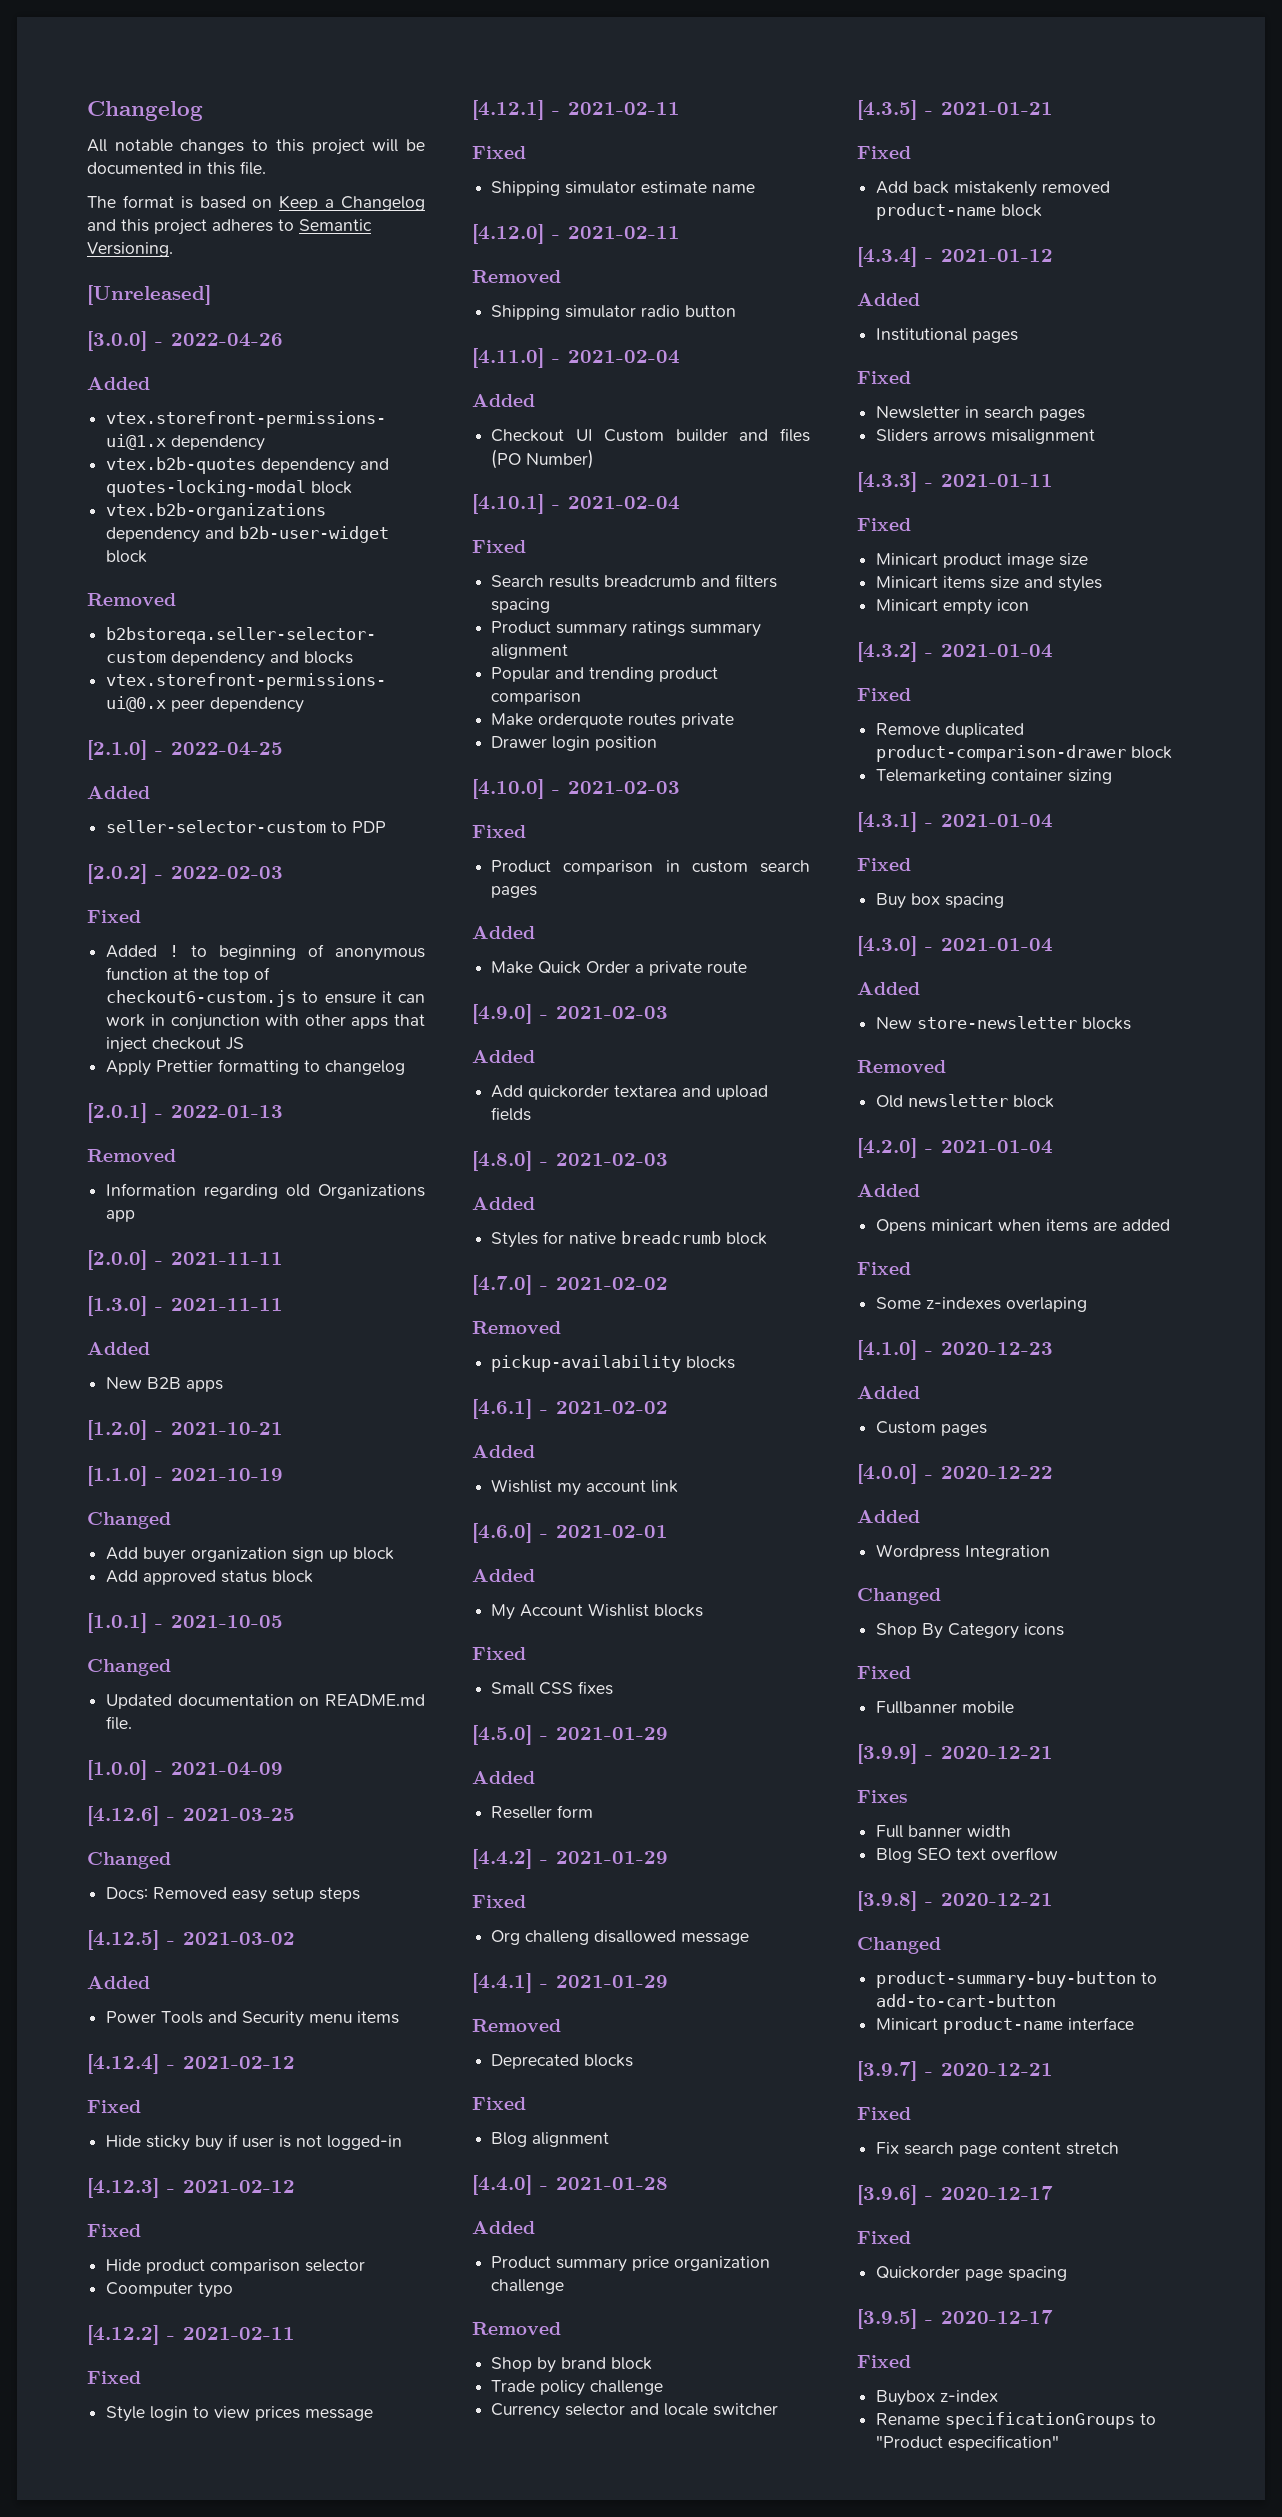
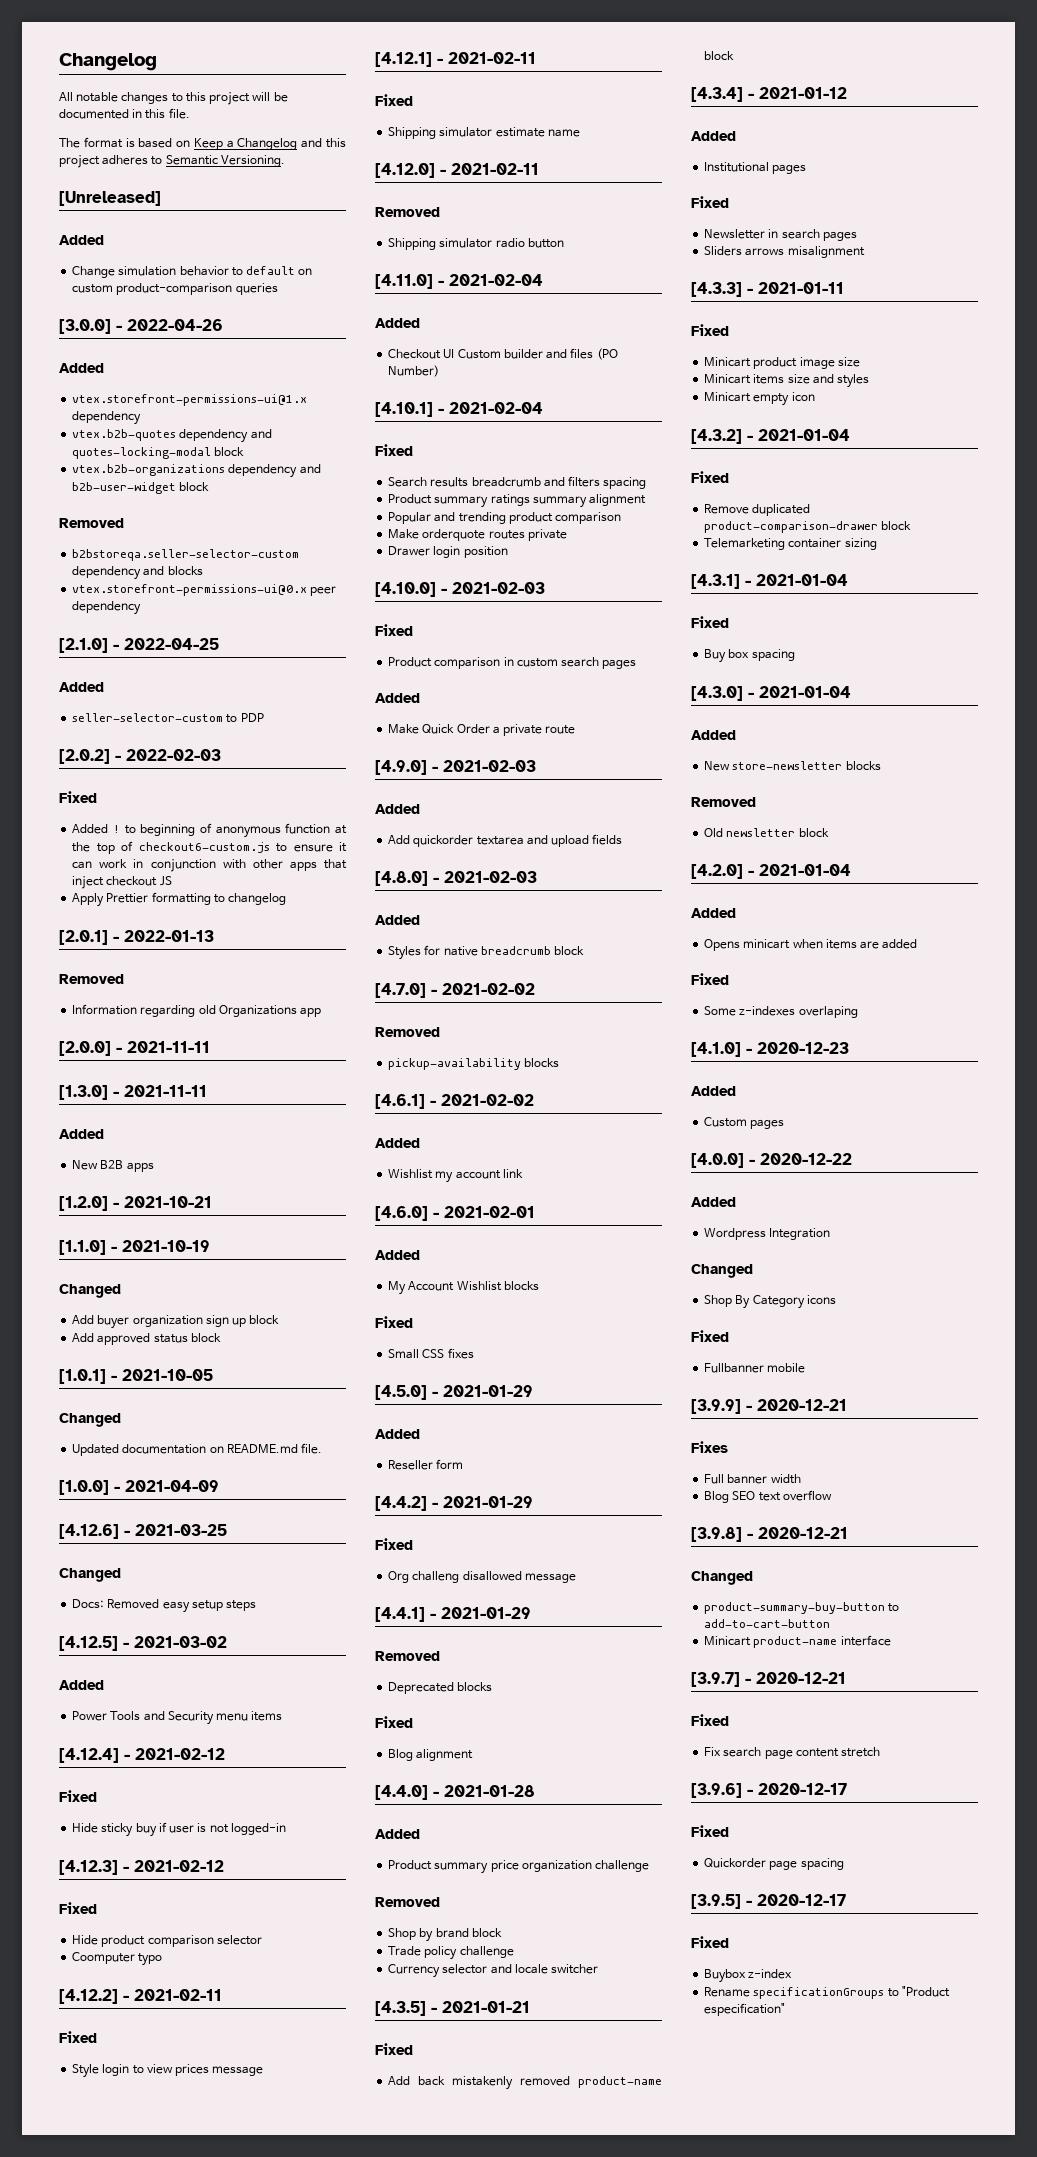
(211, 295) none -> [59,235,104,245] [72,266,313,278] [72,283,278,295] // Added // Change simulation behavior to default on custom product-comparison queries

